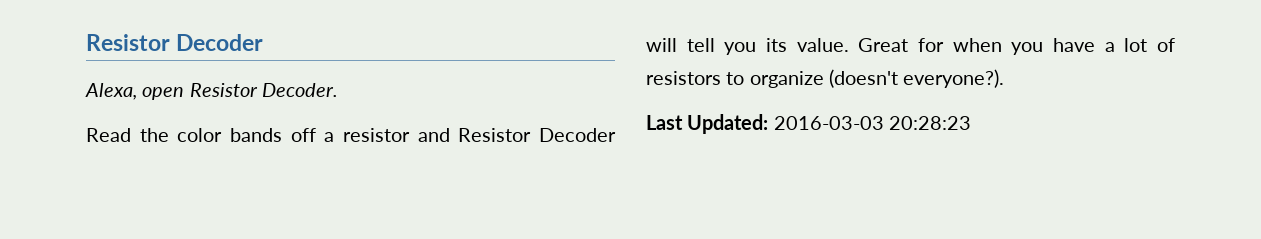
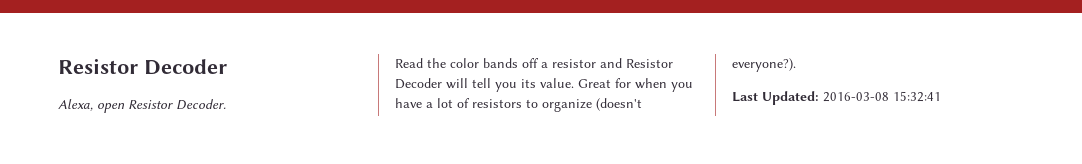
[773,116,971,130] 2016-03-03 20:28:23 -> [823,91,941,102] 2016-03-08 15:32:41

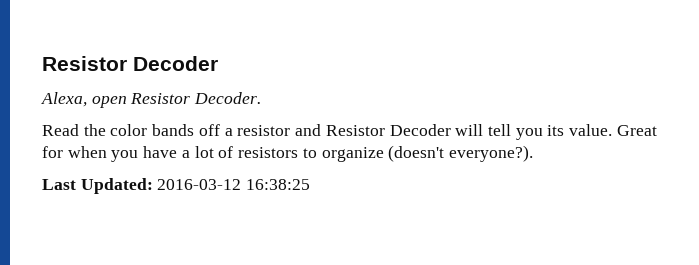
[823,91,941,102] 2016-03-08 15:32:41 -> [157,179,311,190] 2016-03-12 16:38:25

